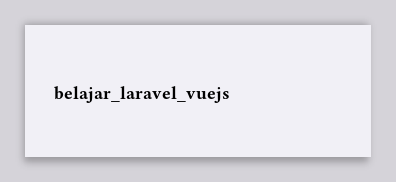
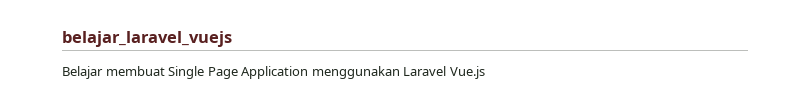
(230, 94) none -> [62,66,485,79] // Belajar membuat Single Page Application menggunakan Laravel Vue.js

